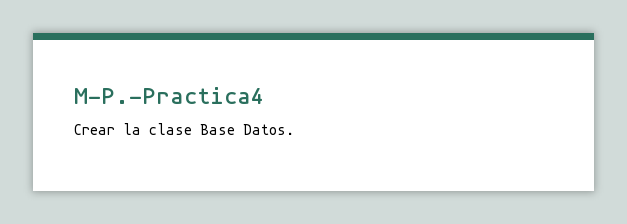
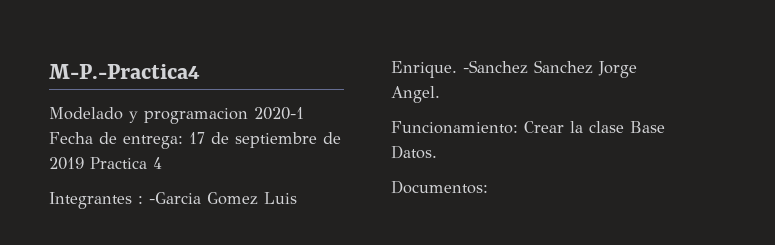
(264, 95) none -> [49,107,304,124] [49,132,341,149] [49,157,162,170] [49,192,297,209] [391,60,637,78] [391,86,440,103] [391,121,518,134] Modelado y programacion 2020-1 Fecha de entrega: 17 de septiembre de 2019 Practica 4 // Integrantes : -Garcia Gomez Luis Enrique. -Sanchez Sanchez Jorge Angel. // Funcionamiento:
(294, 129) none -> [391,180,488,194] // Documentos:

